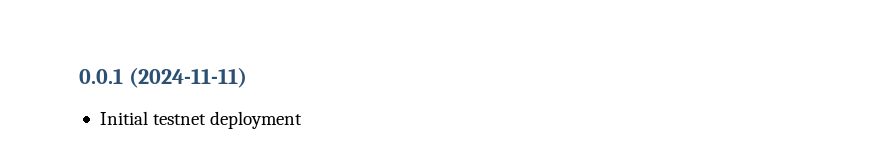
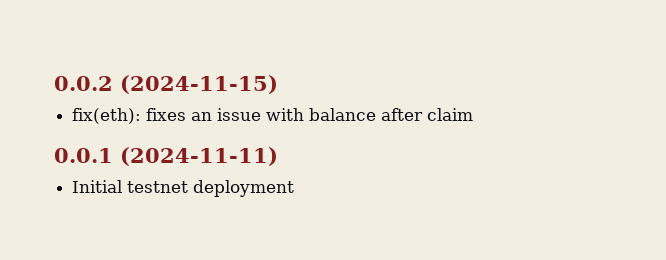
(79, 76) none -> [54,75,278,94] [72,108,474,124] 0.0.2 (2024-11-15) // fix(eth): fixes an issue with balance after claim //

